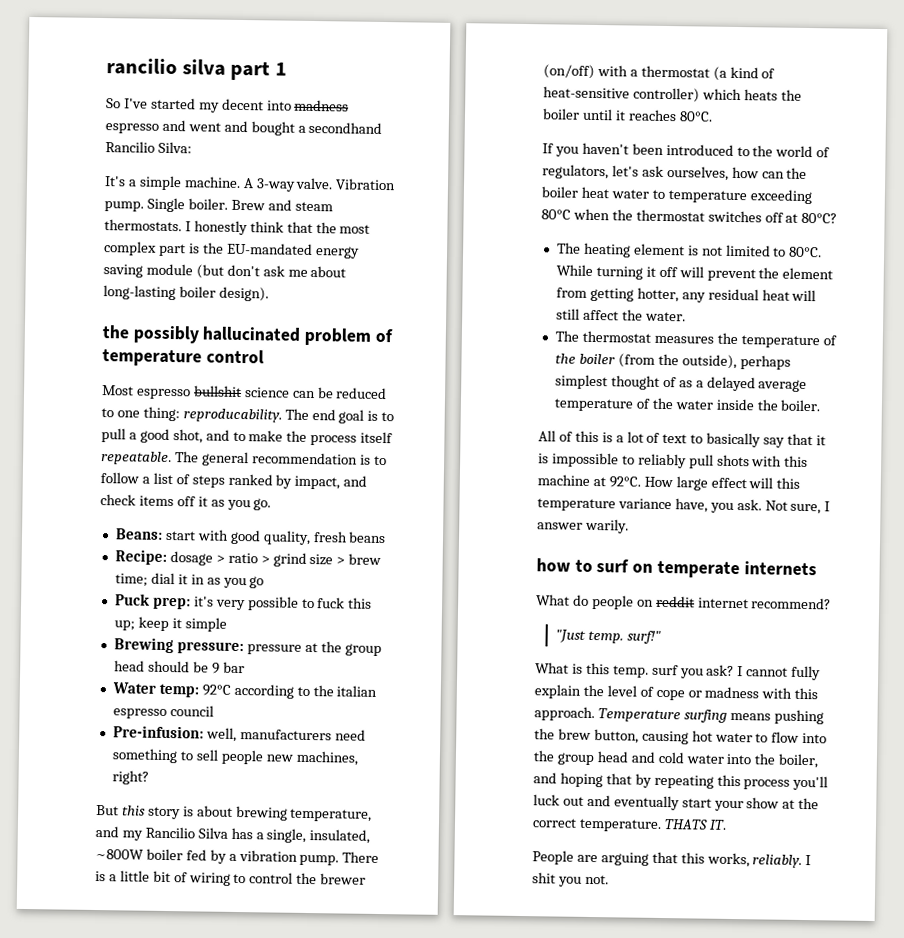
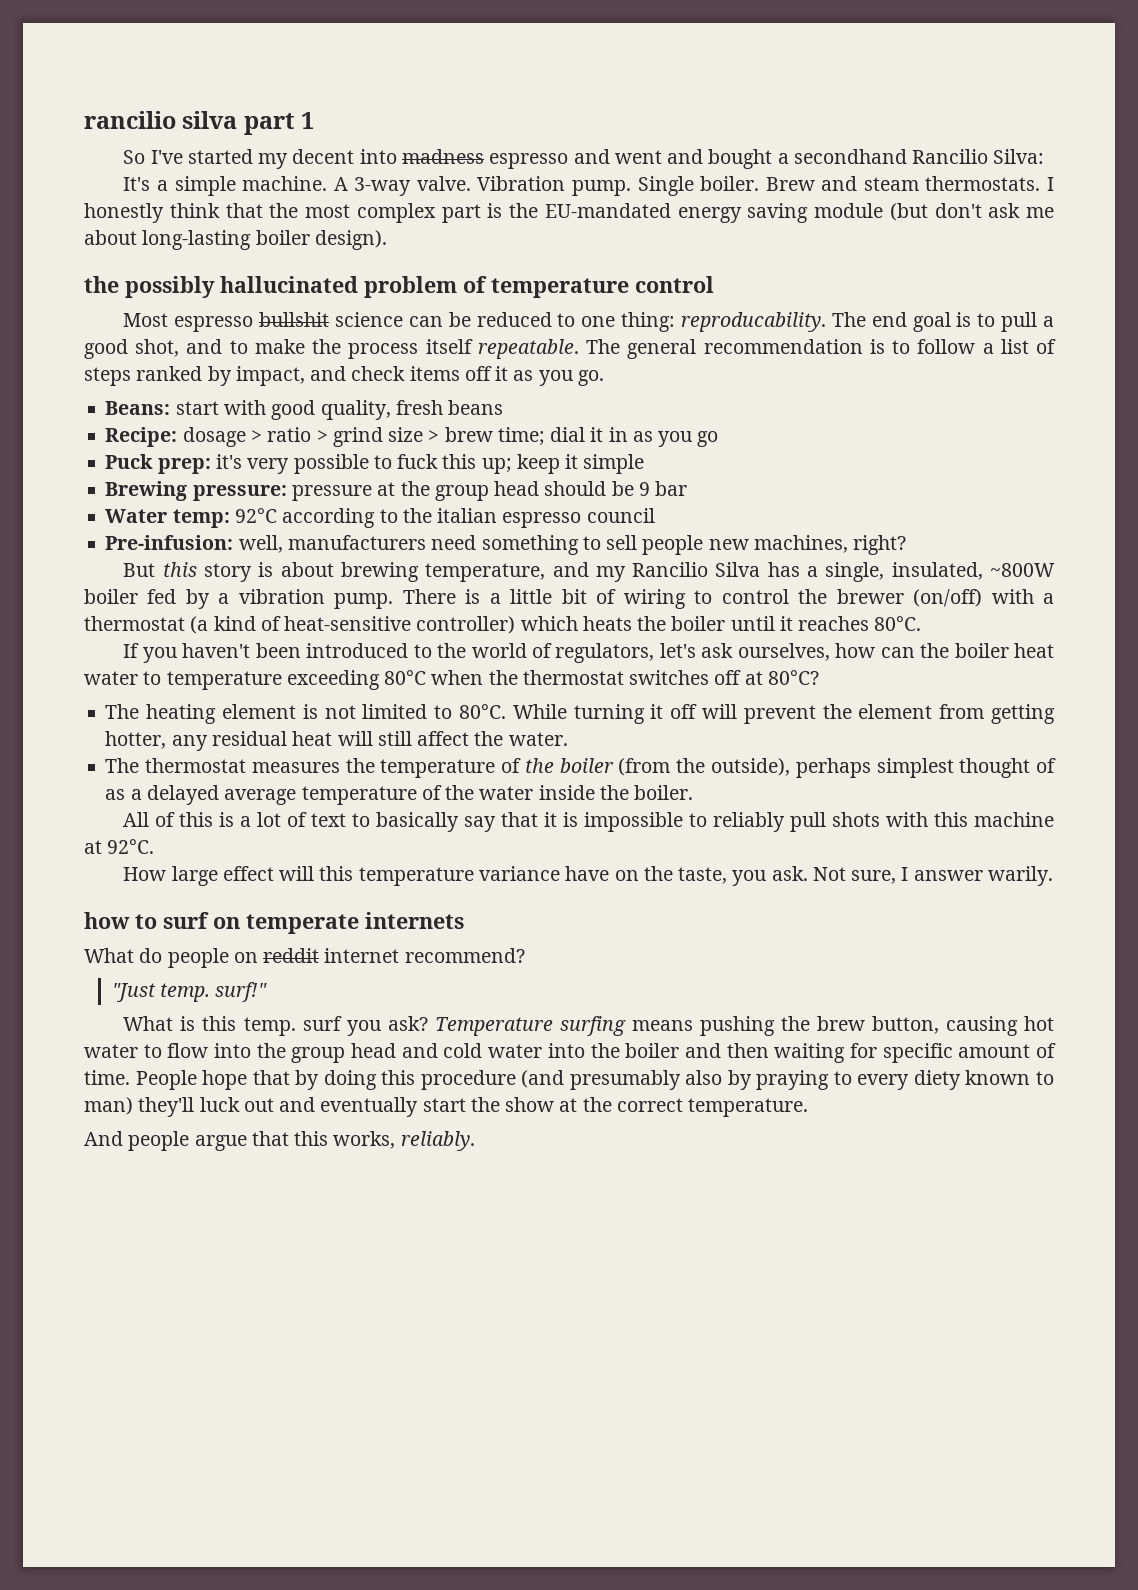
(641, 482) none -> (155, 846) //
[674,498,708,513] have, -> [565,866,728,884] have on the taste,
[737,665,822,681] [534,684,819,701] [534,706,595,722] I cannot fully explain the level of cope or madness with this approach. -> (428, 1023) none
[778,753,820,769] [533,772,829,791] boiler, and hoping that by repeating this process you'll -> [625,1043,1057,1063] [84,1070,1054,1090] [84,1097,195,1117] boiler and then waiting for specific amount of time. People hope that by doing this procedure (and presumably also by praying to every diety known to man) they'll
[713,800,744,812] your -> [470,1097,500,1112] the
[663,819,727,830] [532,850,812,868] [532,872,609,887] THATS IT. // People are arguing that this works, reliably. I shit you not. -> [84,1131,475,1151] // And people argue that this works, reliably.

